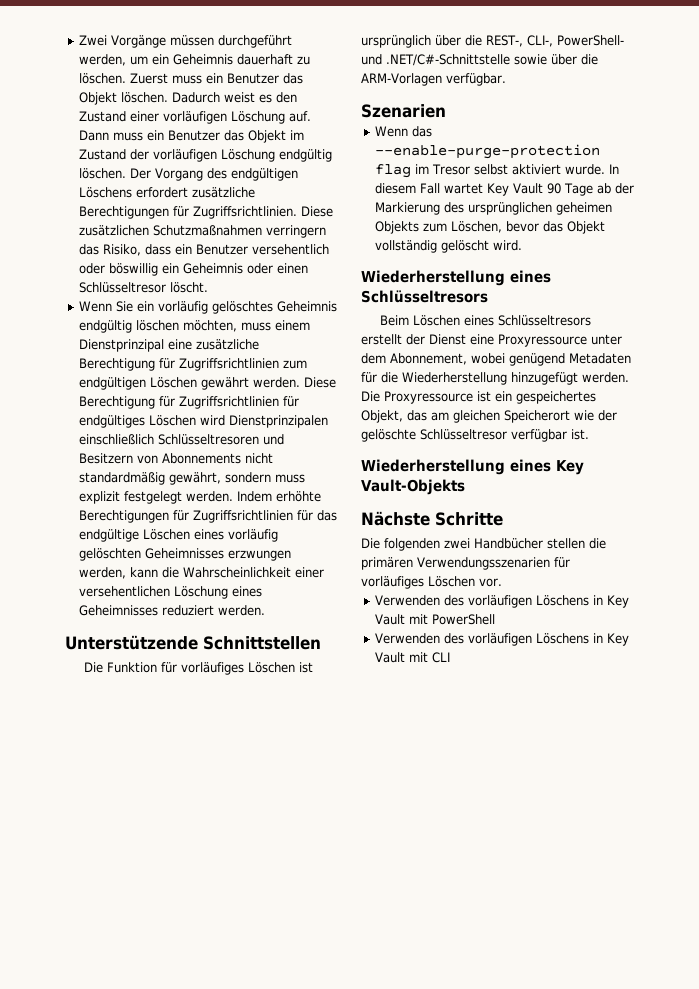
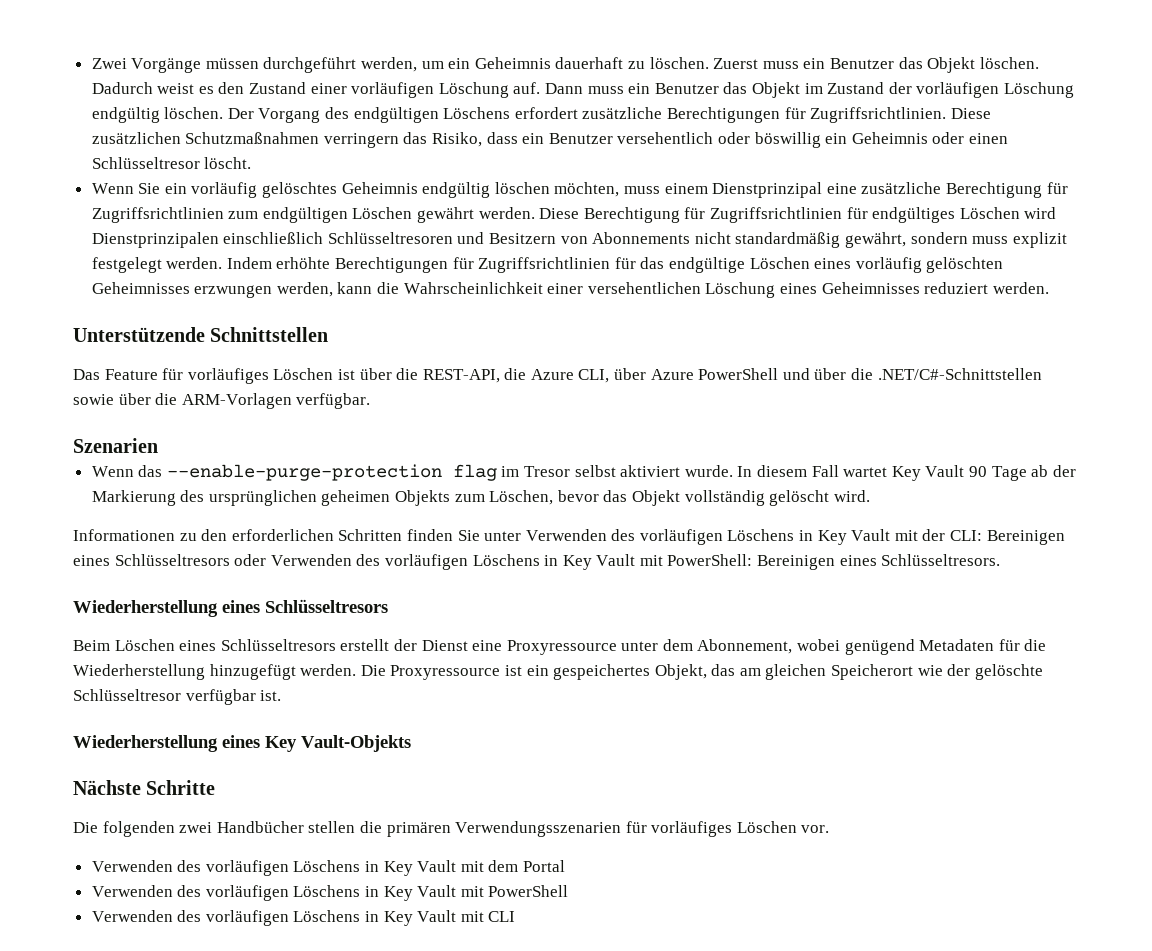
[83,662,157,673] Die Funktion -> [73,369,158,380] Das Feature
[361,35,624,48] [361,54,510,66] ursprünglich über die REST-, CLI-, PowerShell- und .NET/C#-Schnittstelle -> [359,368,1042,383] über die REST-API, die Azure CLI, über Azure PowerShell und über die .NET/C#-Schnittstellen
(522, 245) none -> [73,529,1065,545] [73,554,1001,570] // Informationen zu den erforderlichen Schritten finden Sie unter Verwenden des vorläufigen Löschens in Key Vault mit der CLI: Bereinigen eines Schlüsseltresors oder Verwenden des vorläufigen Löschens in Key Vault mit PowerShell: Bereinigen eines Schlüsseltresors.
(502, 582) none -> [91,860,566,876] // Verwenden des vorläufigen Löschens in Key Vault mit dem Portal

